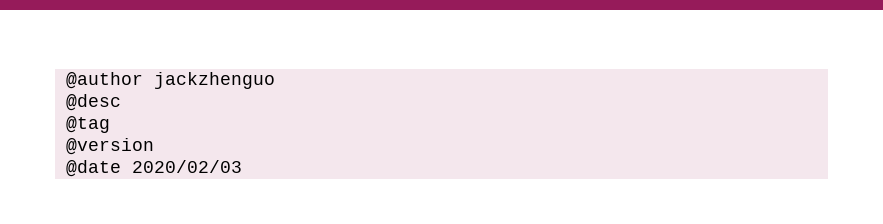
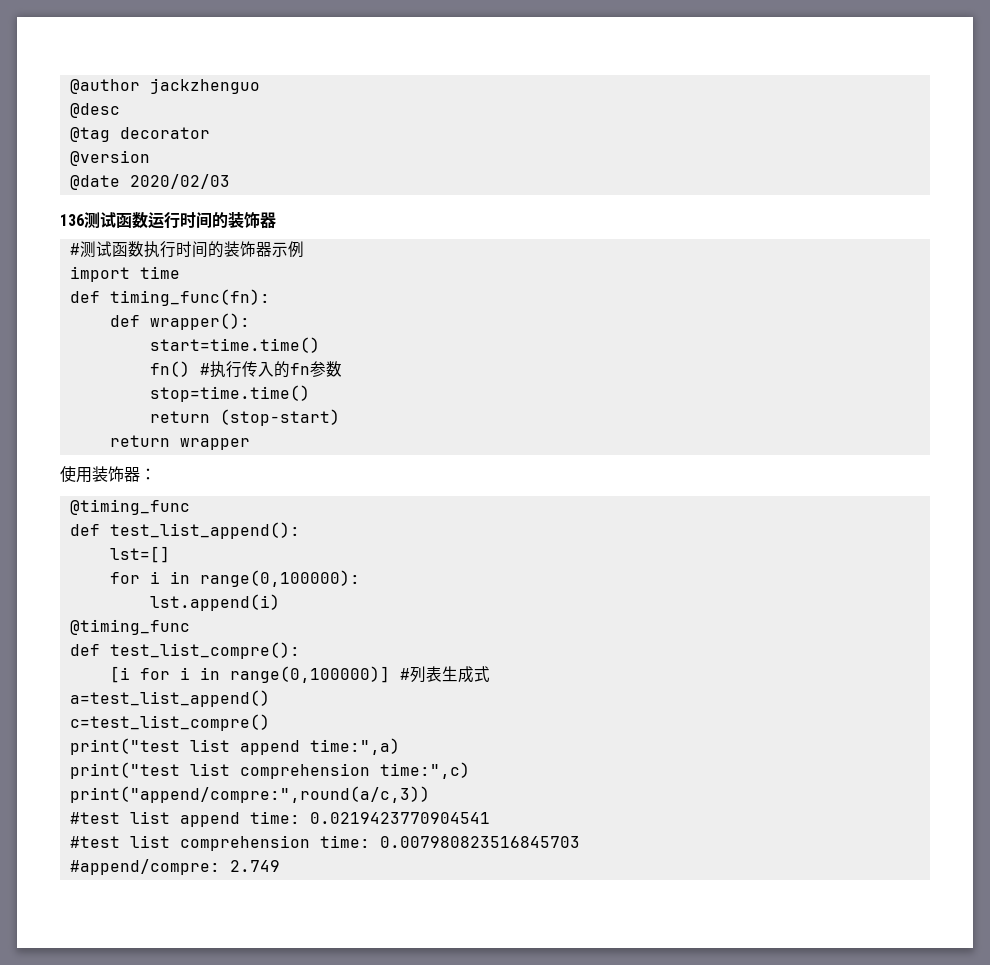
(110, 124) none -> [119,127,210,139] decorator
(242, 166) none -> [60,212,276,229] [69,241,304,258] [69,266,180,282] [69,289,270,306] [109,313,250,330] [149,337,320,353] [149,361,342,378] [149,385,310,402] [149,409,340,426] [109,435,250,450] [60,466,156,483] [69,499,190,515] [69,522,300,539] [109,546,170,563] [109,570,360,587] [149,594,280,611] [69,619,190,635] [69,642,300,659] [109,666,490,683] [69,690,270,707] [69,714,270,731] [69,738,400,755] [69,762,470,779] [69,786,430,803] [69,811,490,827] [69,835,580,851] [69,859,280,875] // 136测试函数运行时间的装饰器 // #测试函数执行时间的装饰器示例 // import time // def timing_func(fn): // def wrapper(): // start=time.time() // fn() #执行传入的fn参数 // stop=time.time() // return (stop-start) // return wrapper // 使用装饰器： // @timing_func // def test_list_append(): // lst=[] // for i in range(0,100000): // lst.append(i) // @timing_func // def test_list_compre(): // [i for i in range(0,100000)] #列表生成式 // a=test_list_append() // c=test_list_compre() // print("test list append time:",a) // print("test list comprehension time:",c) // print("append/compre:",round(a/c,3)) // #test list append time: 0.0219423770904541 // #test list comprehension time: 0.007980823516845703 // #append/compre: 2.749

